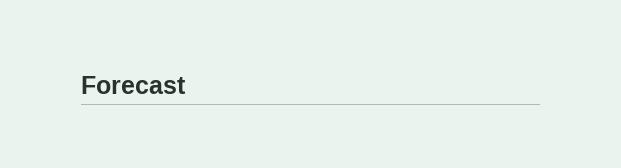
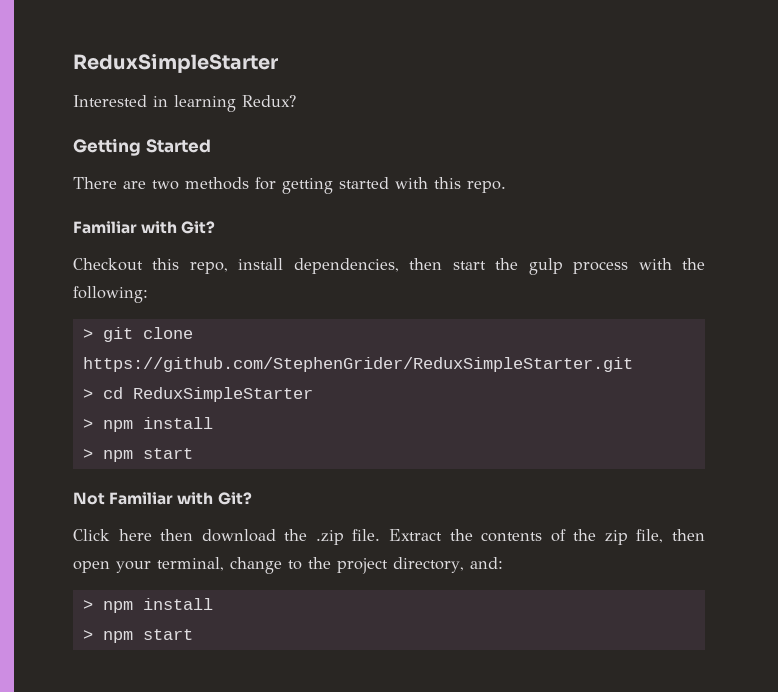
[81,76,186,94] Forecast -> [73,54,278,73] [73,95,296,112] [73,138,211,156] [73,177,506,194] [73,221,216,234] [73,258,705,275] [73,286,148,303] [82,327,193,342] [82,357,633,372] [82,387,313,402] [82,417,213,432] [82,448,193,462] [73,492,252,505] [73,529,705,545] [73,557,503,574] [82,598,213,613] [82,629,193,643] ReduxSimpleStarter // Interested in learning Redux? // Getting Started // There are two methods for getting started with this repo. // Familiar with Git? // Checkout this repo, install dependencies, then start the gulp process with the following: // > git clone https://github.com/StephenGrider/ReduxSimpleStarter.git // > cd ReduxSimpleStarter // > npm install // > npm start // Not Familiar with Git? // Click here then download the .zip file. Extract the contents of the zip file, then open your terminal, change to the project directory, and: // > npm install // > npm start

